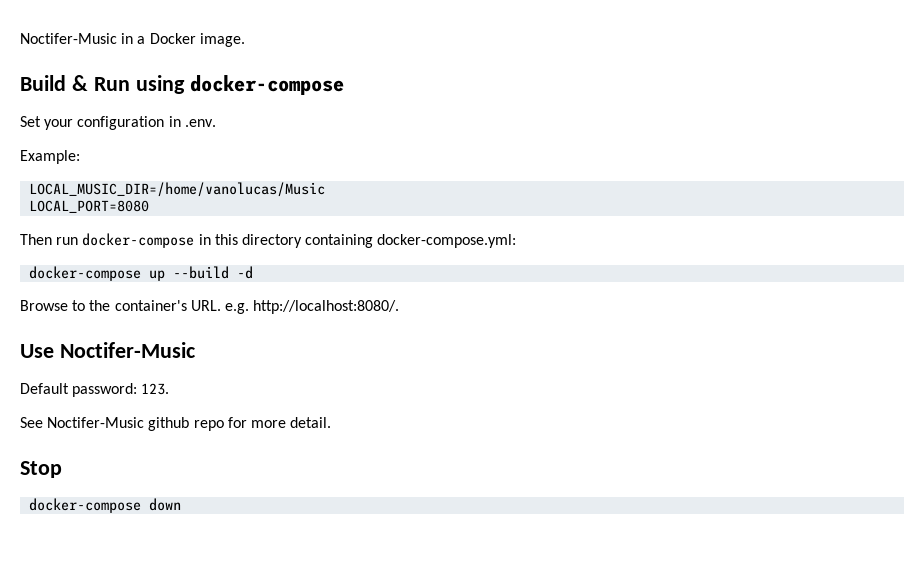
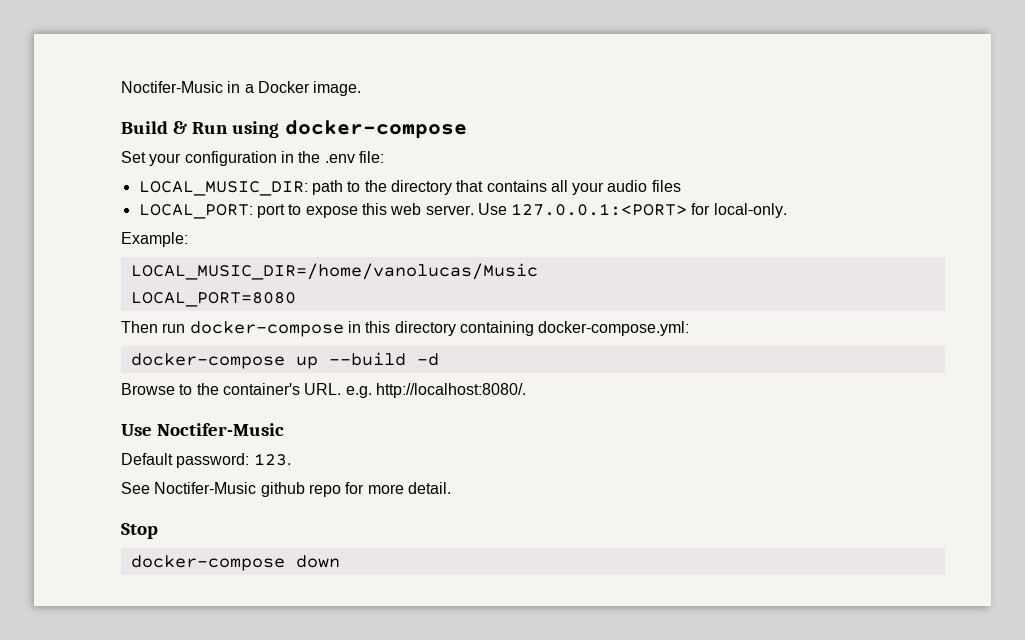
[184,119,216,127] .env. -> [298,151,384,163] [138,180,681,196] [138,203,787,219] the .env file: // LOCAL_MUSIC_DIR: path to the directory that contains all your audio files // LOCAL_PORT: port to expose this web server. Use 127.0.0.1:<PORT> for local-only.

